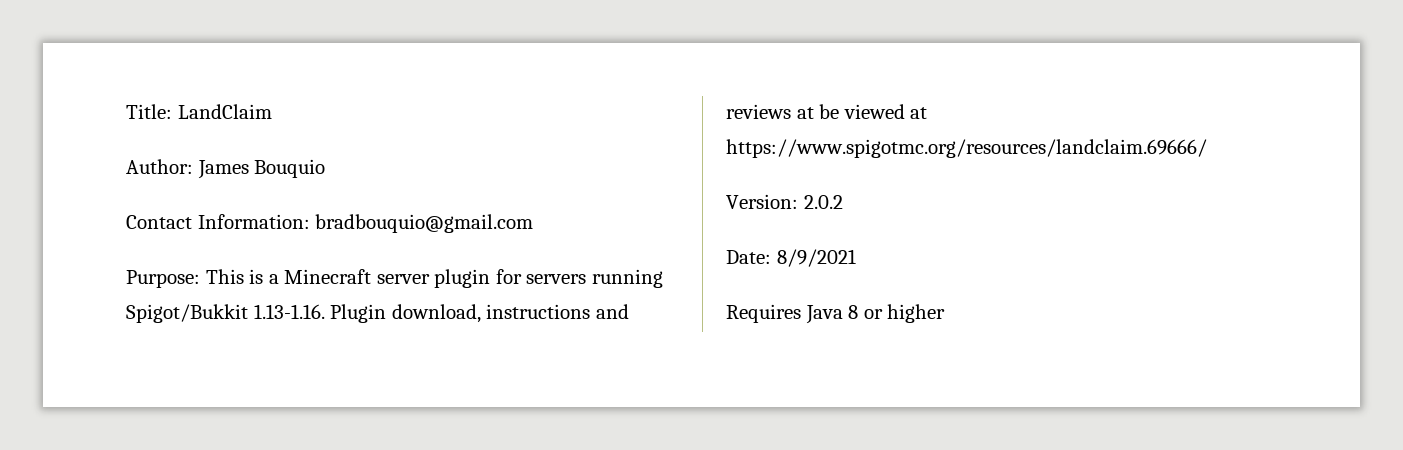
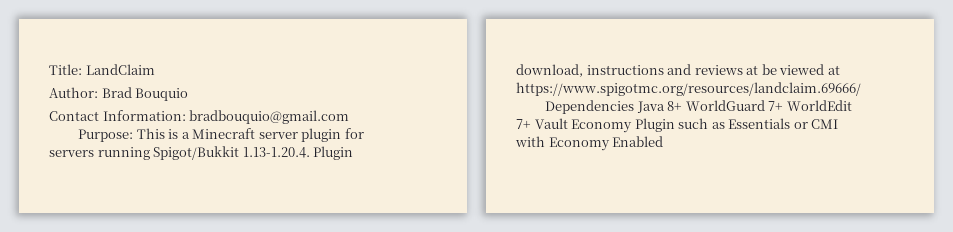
[197,160,249,179] James -> [101,87,132,98] Brad
[253,304,325,319] 1.13-1.16. -> [242,147,310,158] 1.13-1.20.4.
[726,194,843,209] [726,249,856,267] [726,304,946,324] Version: 2.0.2 // Date: 8/9/2021 // Requires Java 8 or higher -> [545,100,852,114] [516,118,839,133] [515,136,664,151] Dependencies Java 8+ WorldGuard 7+ WorldEdit 7+ Vault Economy Plugin such as Essentials or CMI with Economy Enabled

